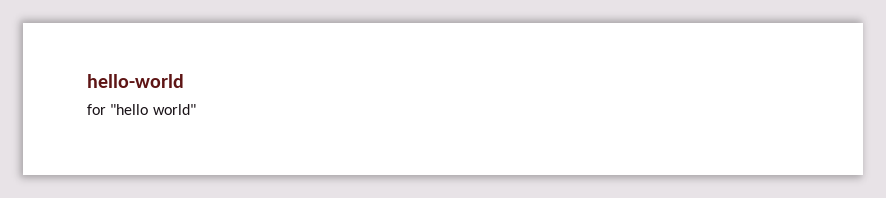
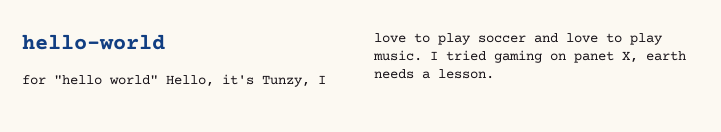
(196, 109) none -> [166,74,326,87] [374,33,663,45] [373,50,686,63] [374,69,494,79] Hello, it's Tunzy, I love to play soccer and love to play music. I tried gaming on panet X, earth needs a lesson.

